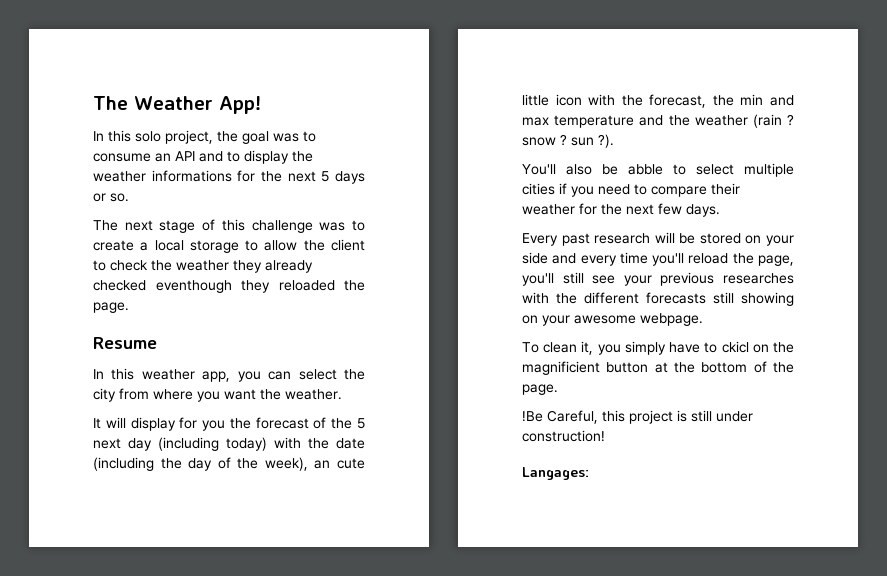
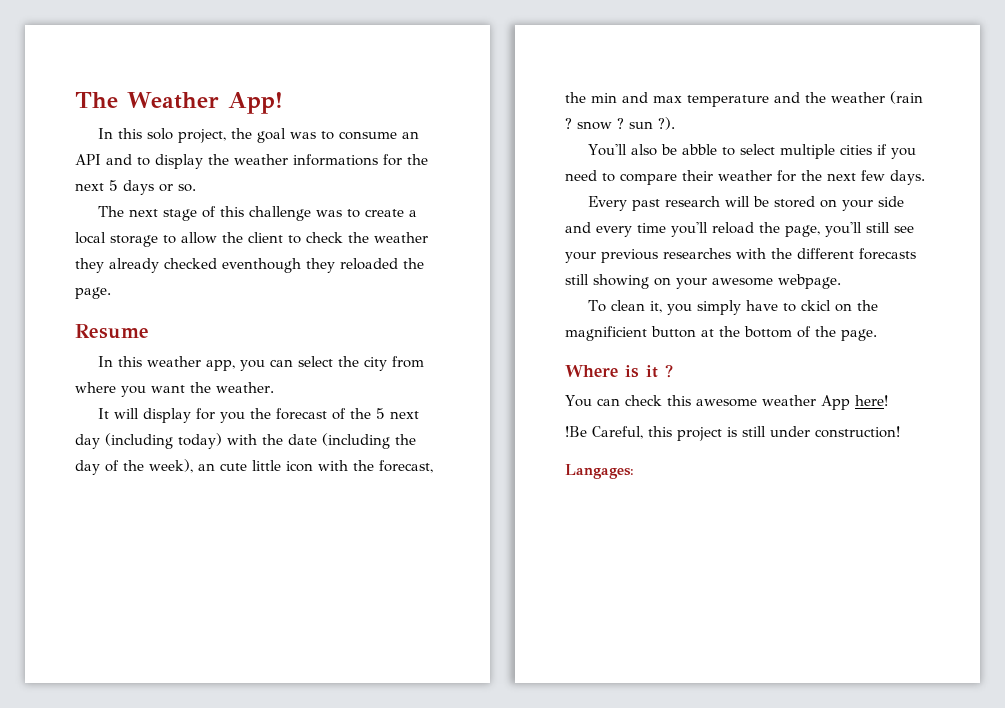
(558, 389) none -> [565,364,673,378] [565,395,888,410] // Where is it ? // You can check this awesome weather App here!

